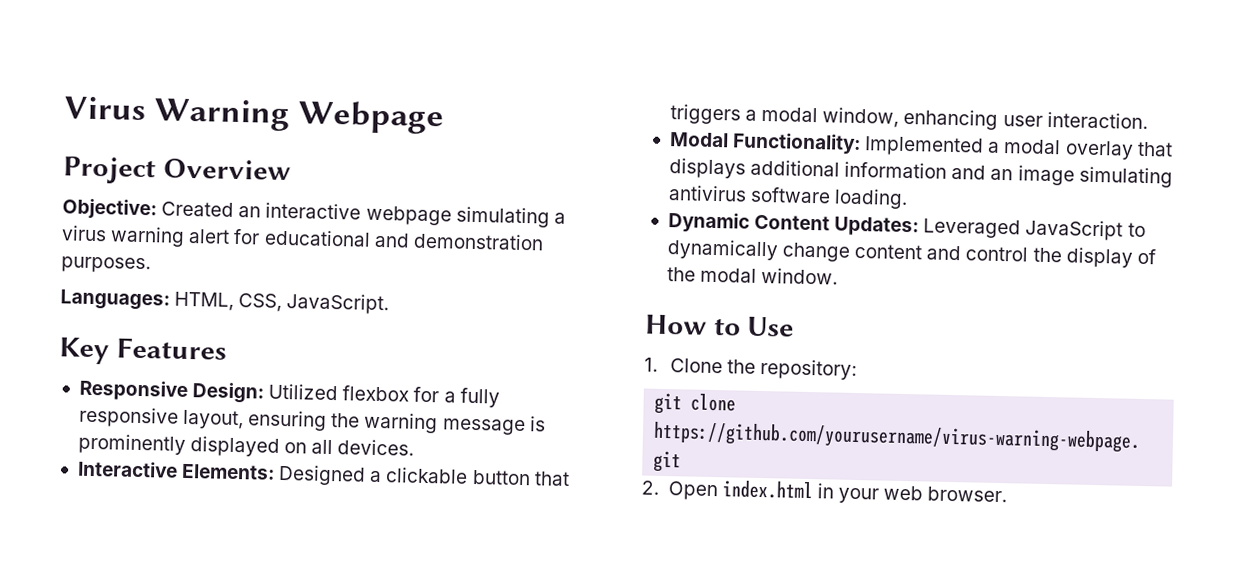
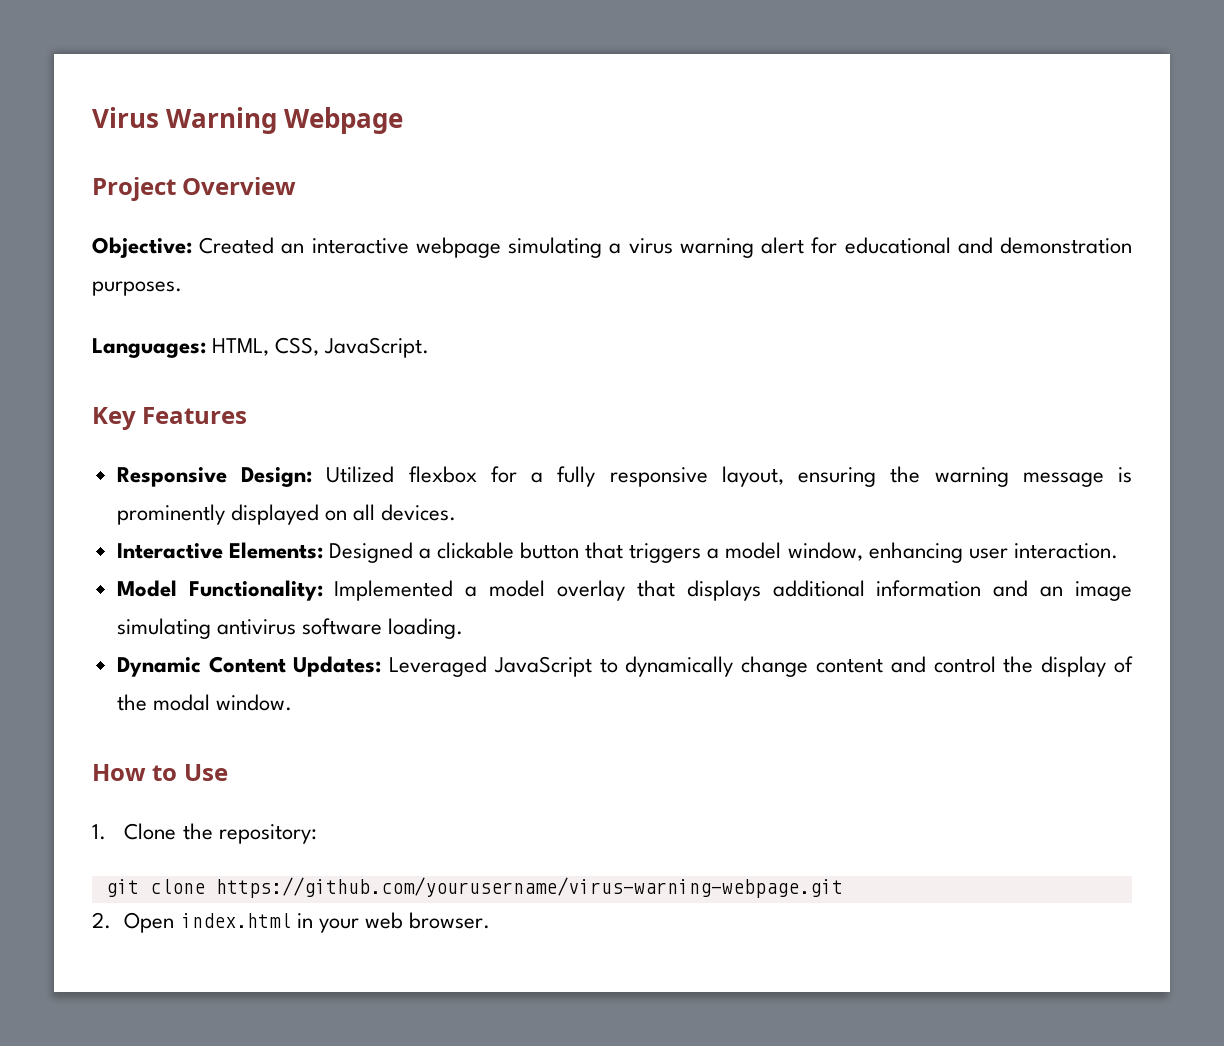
[761,106,819,123] modal -> [725,542,782,559] model
[669,132,729,148] Modal -> [116,580,177,597] Model
[1003,139,1062,155] modal -> [489,580,546,597] model

